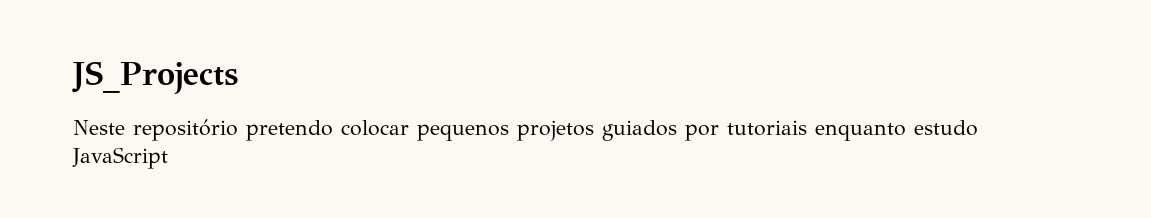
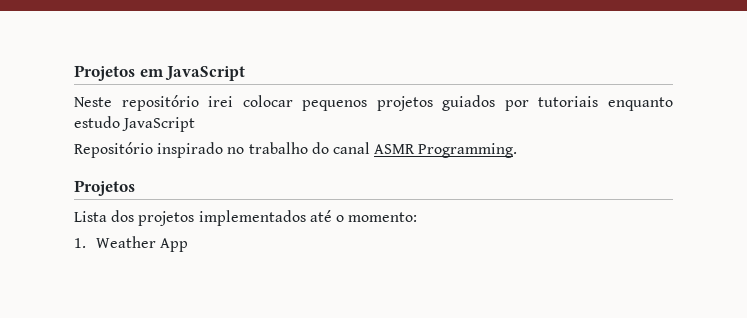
[72,61,238,94] JS_Projects -> [74,65,246,81] Projetos em JavaScript
[246,120,333,141] pretendo -> [208,96,234,107] irei
(168, 158) none -> [74,142,518,158] [74,180,135,196] [74,210,418,226] [74,236,189,252] // Repositório inspirado no trabalho do canal ASMR Programming. // Projetos // Lista dos projetos implementados até o momento: // 1. Weather App

